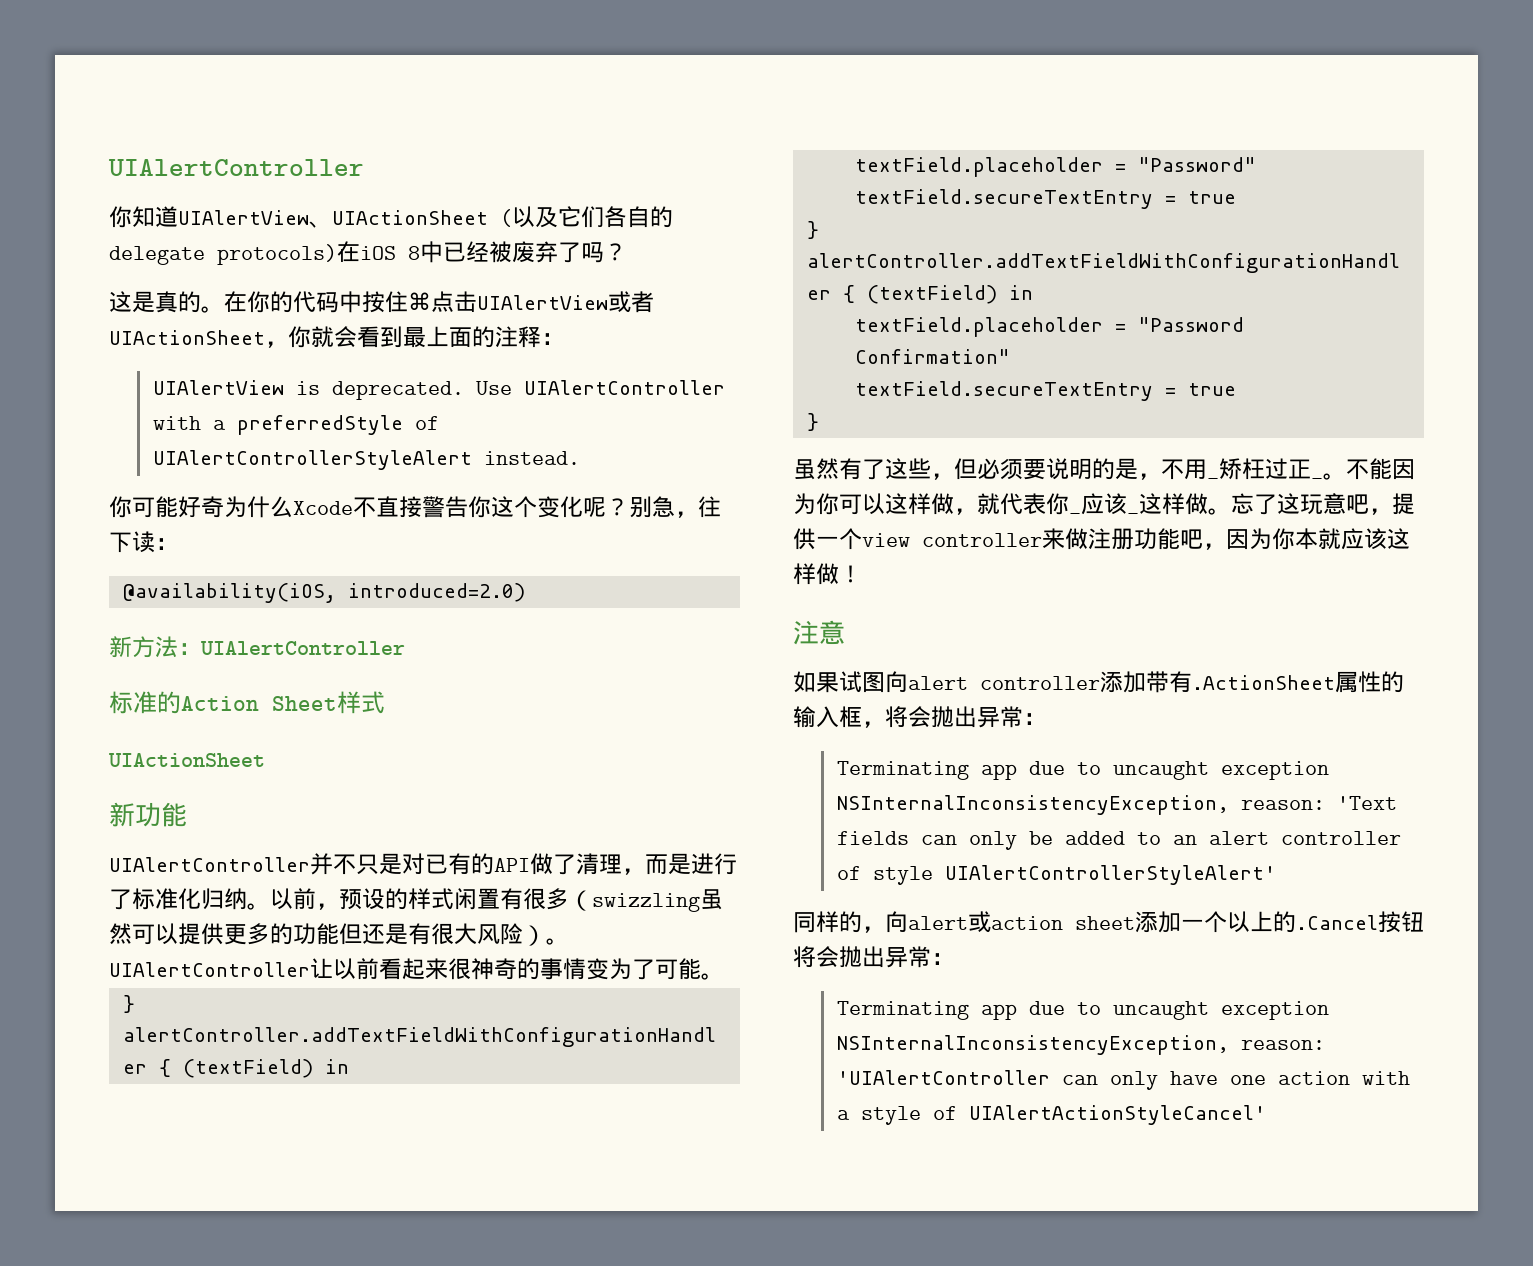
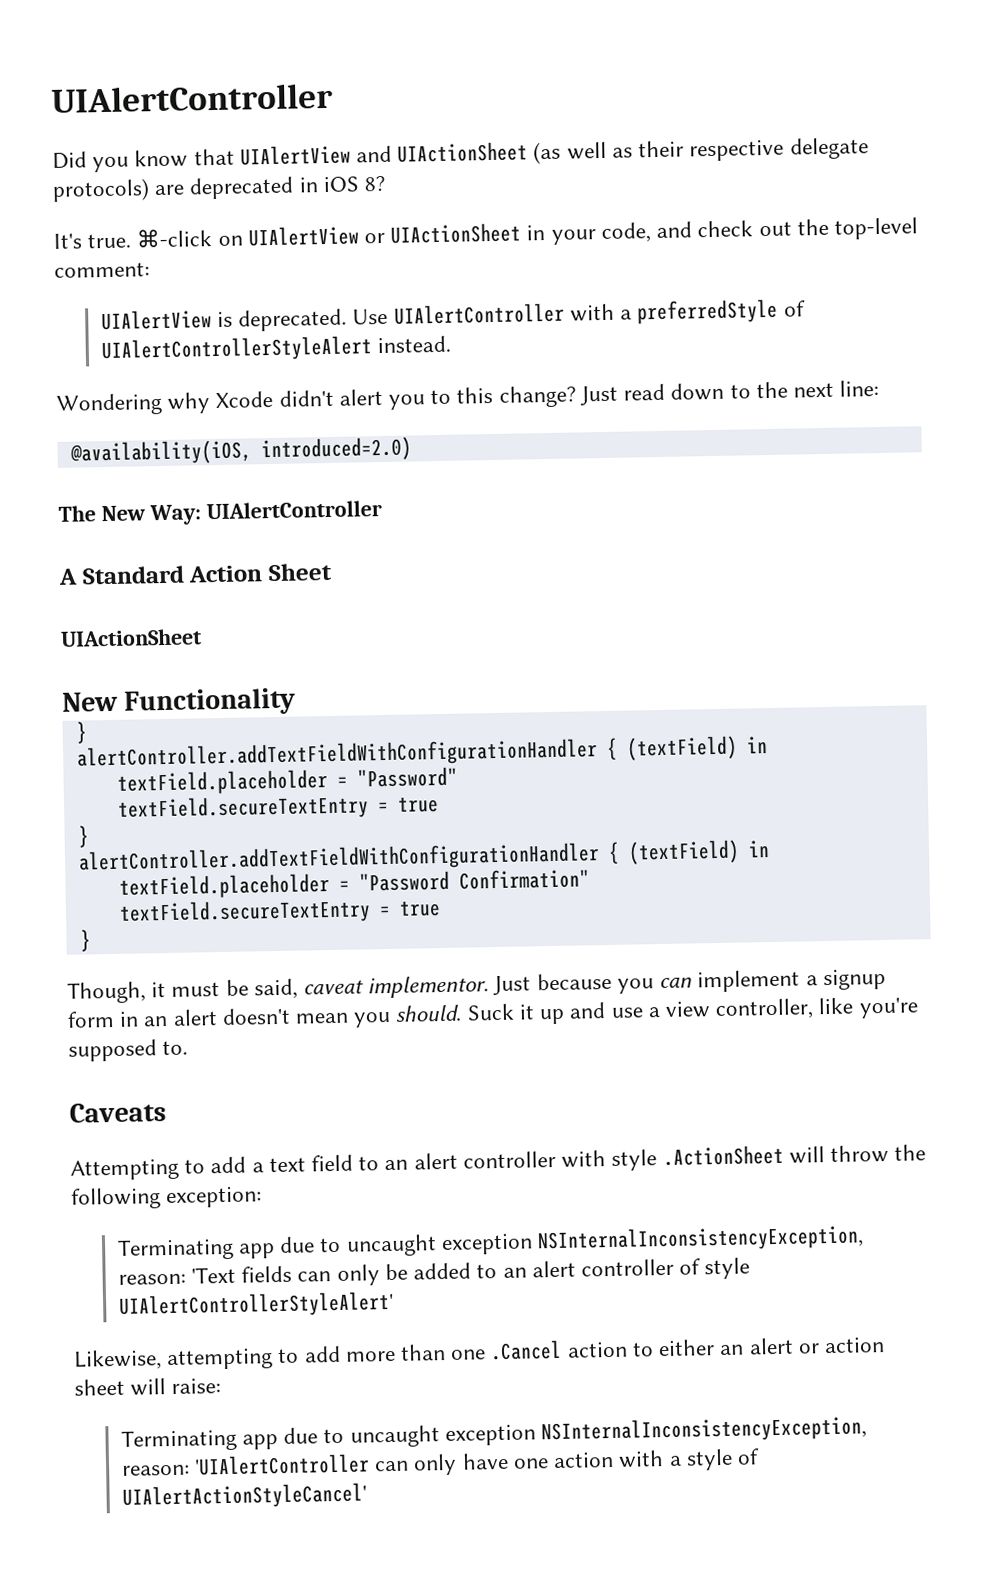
[108,159,364,176] [109,206,673,228] [109,241,627,265] [109,291,654,313] [109,326,564,348] UIAlertController // 你知道UIAlertView、UIActionSheet (以及它们各自的delegate protocols)在iOS 8中已经被废弃了吗？ // 这是真的。在你的代码中按住⌘点击UIAlertView或者UIActionSheet，你就会看到最上面的注释： -> [51,82,333,113] [52,137,869,173] [52,175,386,202] [53,217,918,249] [54,262,150,278] UIAlertController // Did you know that UIAlertView and UIActionSheet (as well as their respective delegate protocols) are deprecated in iOS 8? // It's true. ⌘-click on UIAlertView or UIActionSheet in your code, and check out the top-level comment:
[109,496,721,518] [109,531,178,553] 你可能好奇为什么Xcode不直接警告你这个变化呢？别急，往下读： -> [56,379,880,416] Wondering why Xcode didn't alert you to this change? Just read down to the next line:
[109,636,405,658] [109,691,181,714] 新方法：UIAlertController // 标准的 -> [58,500,382,526] [58,565,185,585] The New Way: UIAlertController // A Standard
[337,691,385,714] 样式 -> (333, 572) none
[109,802,187,827] [109,853,737,875] [109,888,723,912] [109,923,569,946] [109,958,724,980] 新功能 // UIAlertController并不只是对已有的API做了清理，而是进行了标准化归纳。以前，预设的样式闲置有很多（swizzling虽然可以提供更多的功能但还是有很大风险）。UIAlertController让以前看起来很神奇的事情变为了可能。 -> [62,687,297,717] New Functionality
[793,458,1415,480] [793,493,1415,515] [793,528,1410,550] [793,563,862,585] [793,620,845,645] [793,671,1404,693] [793,706,1046,728] 虽然有了这些，但必须要说明的是，不用_矫枉过正_。不能因为你可以这样做，就代表你_应该_这样做。忘了这玩意吧，提供一个view controller来做注册功能吧，因为你本就应该这样做！ // 注意 // 如果试图向alert controller添加带有.ActionSheet属性的输入框，将会抛出异常： -> [67,968,886,1004] [67,997,919,1028] [68,1039,189,1062] [69,1102,166,1123] [70,1144,927,1181] [71,1186,263,1210] Though, it must be said, caveat implementor. Just because you can implement a signup form in an alert doesn't mean you should. Suck it up and use a view controller, like you're supposed to. // Caveats // Attempting to add a text field to an alert controller with style .ActionSheet will throw the following exception:
[793,911,1424,933] [793,946,954,968] 同样的，向alert或action sheet添加一个以上的.Cancel按钮将会抛出异常： -> [73,1337,885,1371] [74,1378,222,1396] Likewise, attempting to add more than one .Cancel action to either an alert or action sheet will raise:

